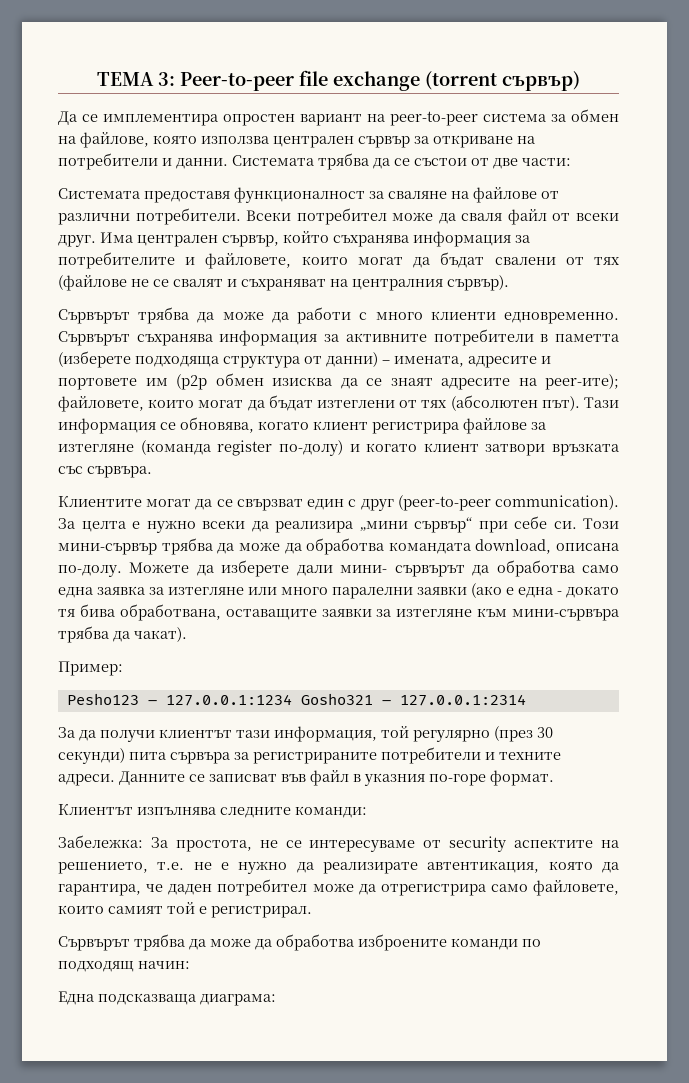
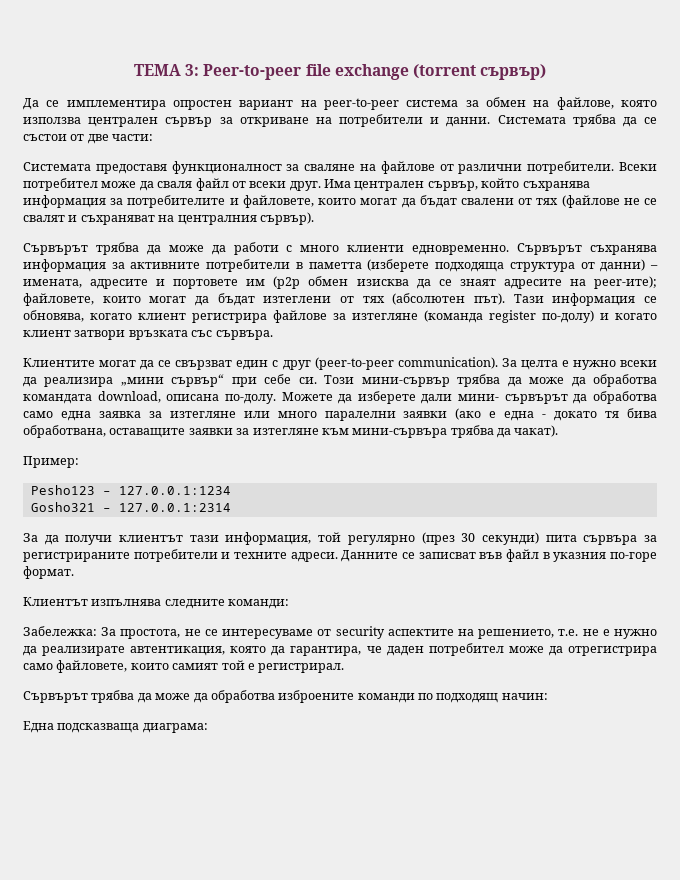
(292, 700) none -> (231, 490) //

